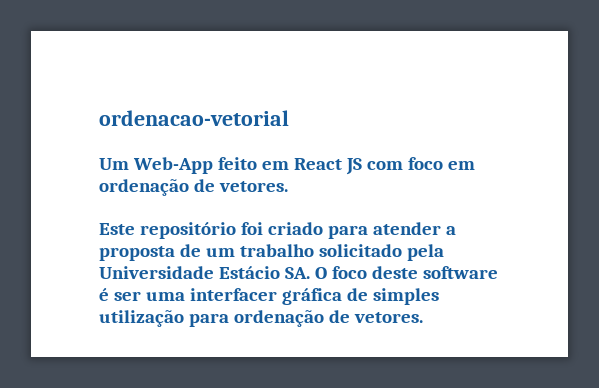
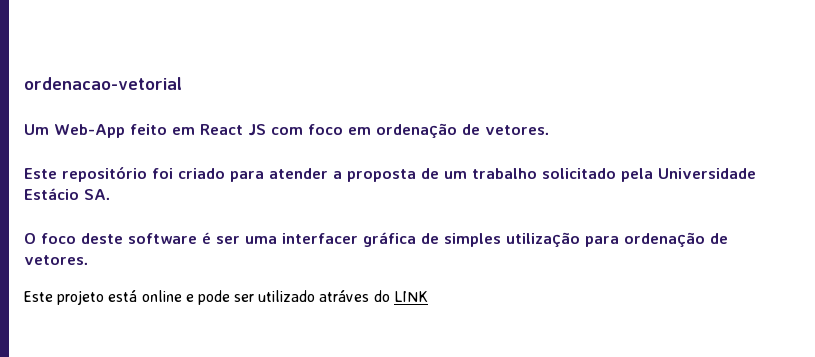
(310, 273) none -> (111, 194) //
(423, 317) none -> [24,290,428,305] // Este projeto está online e pode ser utilizado atráves do LINK

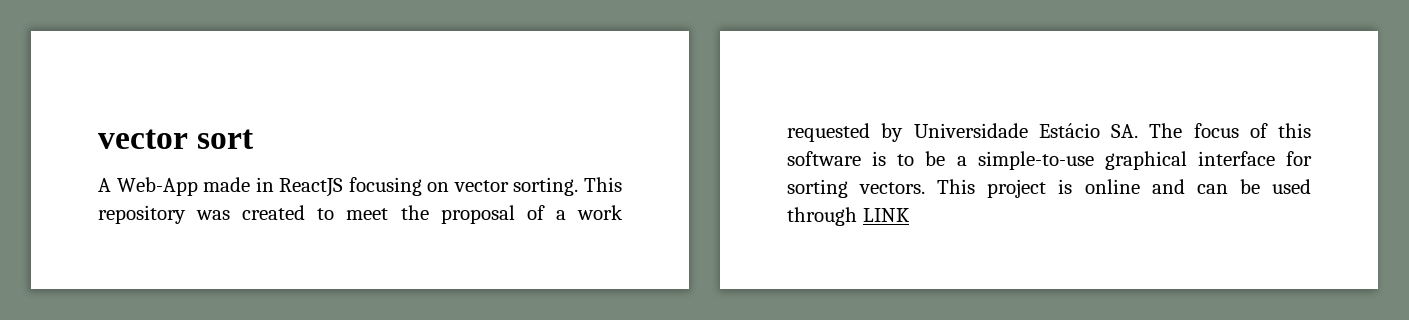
[24,77,182,90] [24,123,550,138] [24,167,756,182] [24,188,111,200] [24,232,728,247] [24,255,89,265] [24,290,390,305] ordenacao-vetorial // Um Web-App feito em React JS com foco em ordenação de vetores. // Este repositório foi criado para atender a proposta de um trabalho solicitado pela Universidade Estácio SA. // O foco deste software é ser uma interfacer gráfica de simples utilização para ordenação de vetores. // Este projeto está online e pode ser utilizado atráves do -> [98,129,255,149] [98,177,622,197] [98,205,623,224] [787,123,1311,142] [787,151,1312,170] [787,179,1311,198] [787,207,857,226] vector sort // A Web-App made in ReactJS focusing on vector sorting. This repository was created to meet the proposal of a work requested by Universidade Estácio SA. The focus of this software is to be a simple-to-use graphical interface for sorting vectors. This project is online and can be used through

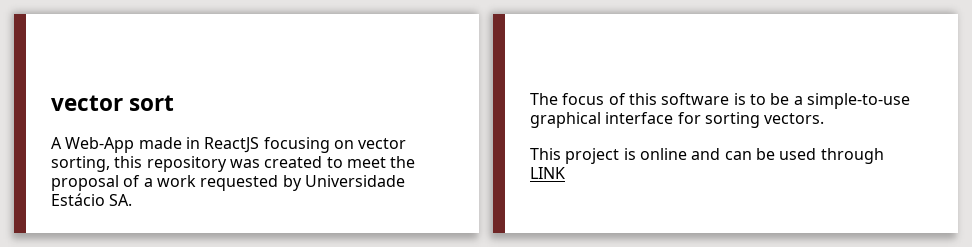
[513,177,622,196] sorting. This -> [51,156,143,172] sorting, this
(1138, 131) none -> (133, 200) //
(926, 188) none -> (825, 118) //

